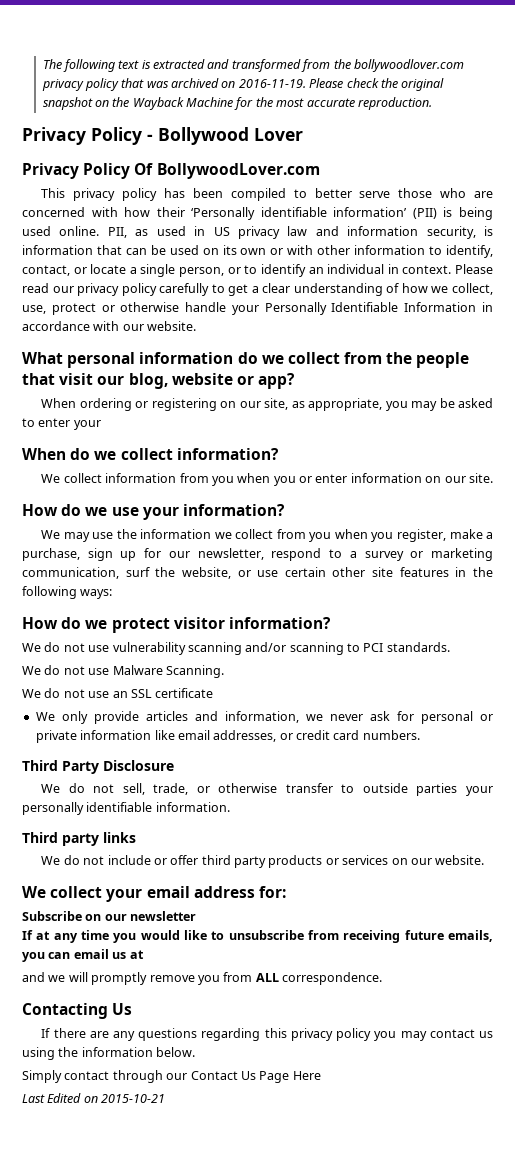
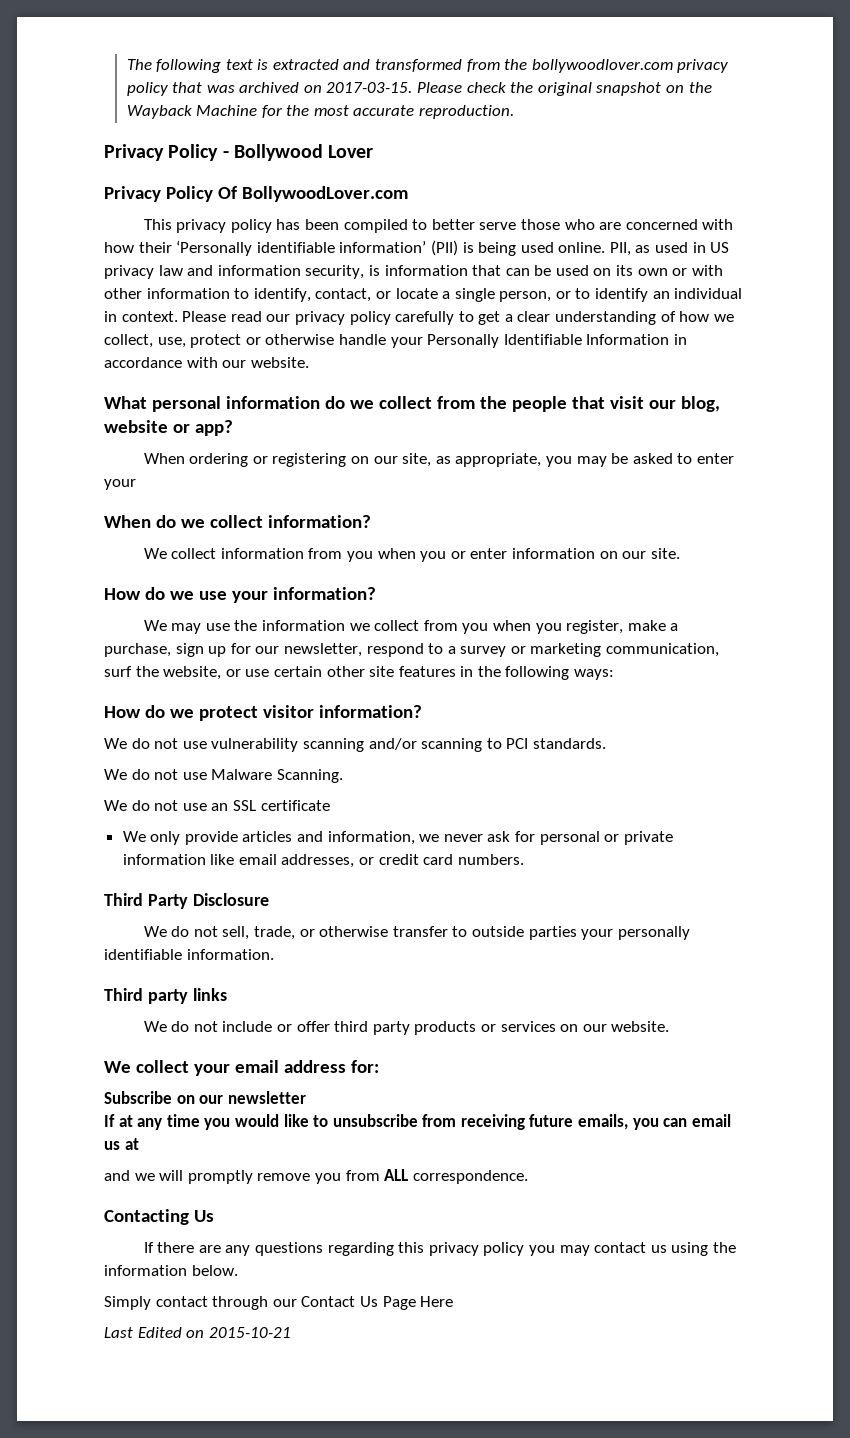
[238,79,306,88] 2016-11-19. -> [326,82,413,93] 2017-03-15.

